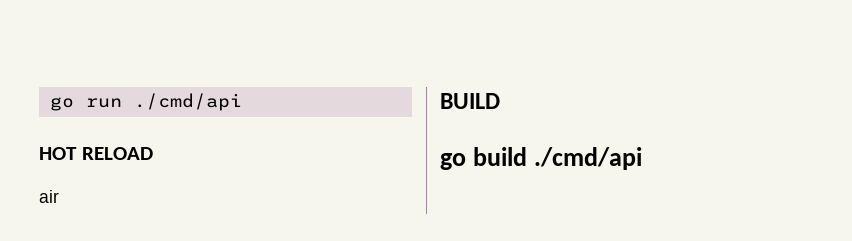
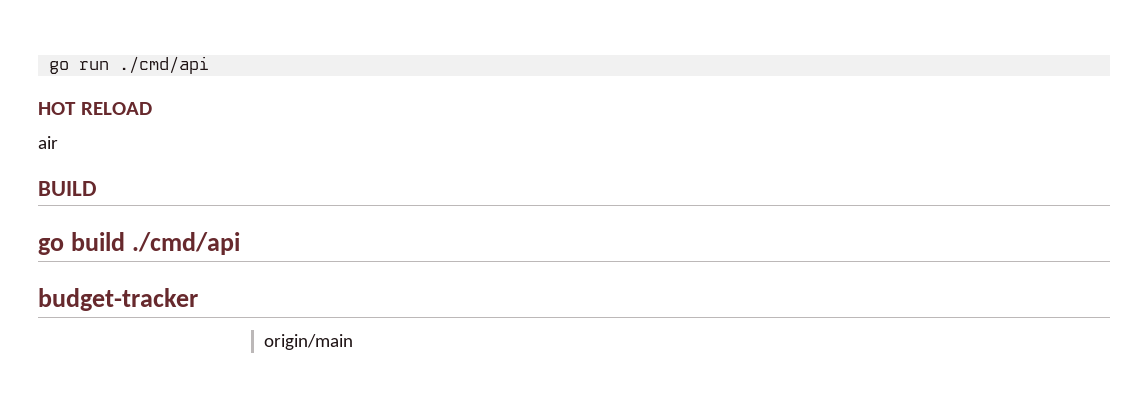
(643, 158) none -> [38,288,198,311] [263,334,353,350] // budget-tracker // origin/main

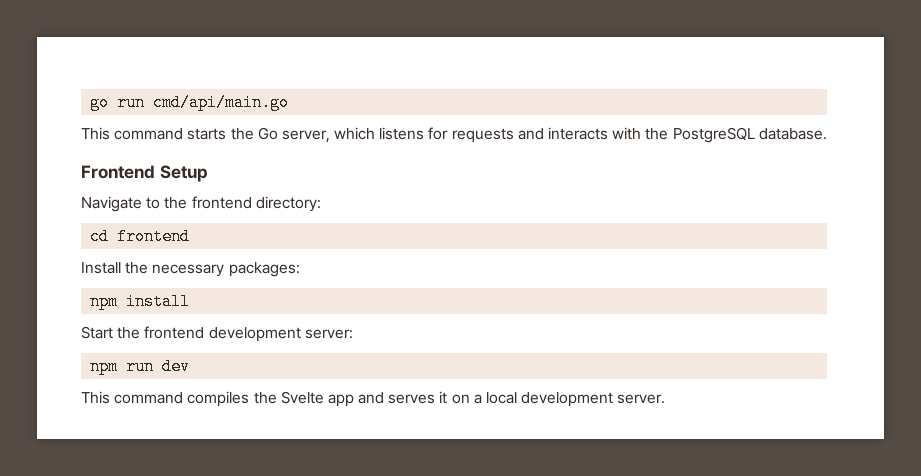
[119,56,210,74] [38,102,152,115] [38,136,58,149] [38,181,97,196] [38,232,241,255] [38,288,198,311] [263,334,353,350] ./cmd/api // HOT RELOAD // air // BUILD // go build ./cmd/api // budget-tracker // origin/main -> [153,94,290,111] [81,127,827,143] [81,165,208,182] [81,196,321,212] [90,228,191,245] [81,262,300,277] [90,293,191,310] [81,326,353,342] [90,358,191,375] [81,391,666,407] cmd/api/main.go // This command starts the Go server, which listens for requests and interacts with the PostgreSQL database. // Frontend Setup // Navigate to the frontend directory: // cd frontend // Install the necessary packages: // npm install // Start the frontend development server: // npm run dev // This command compiles the Svelte app and serves it on a local development server.

